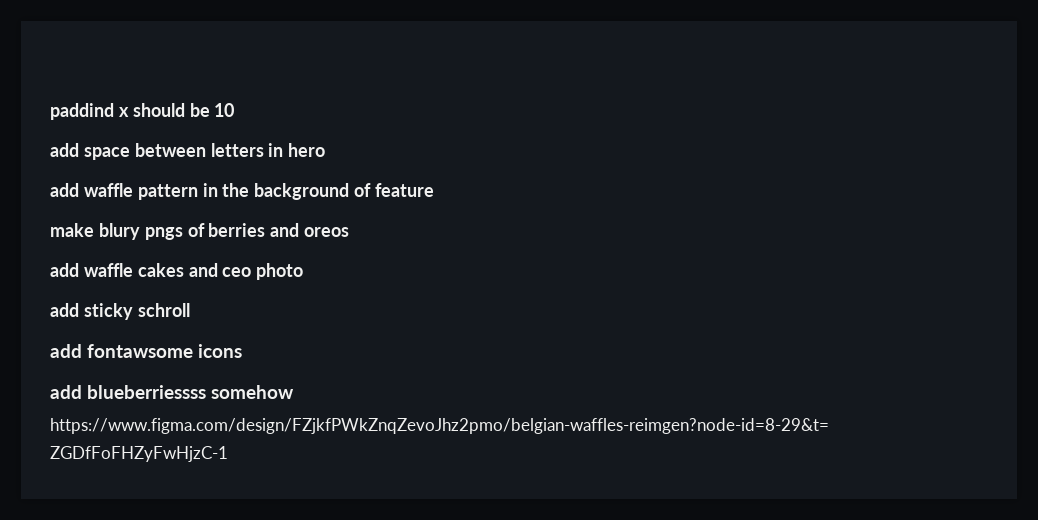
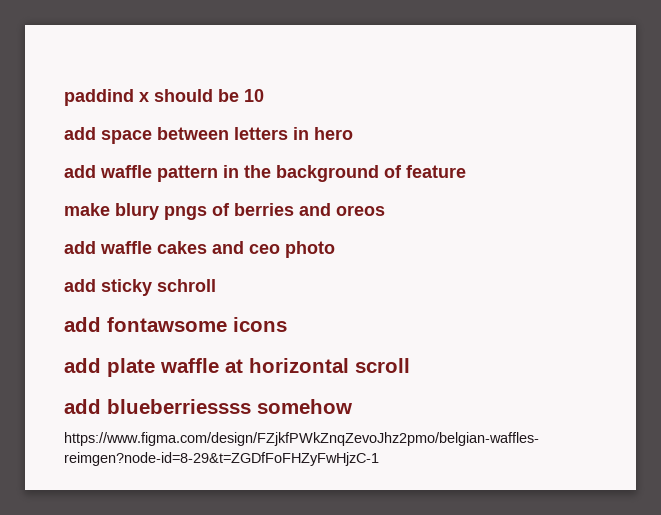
(243, 351) none -> [64,358,410,377] // add plate waffle at horizontal scroll

